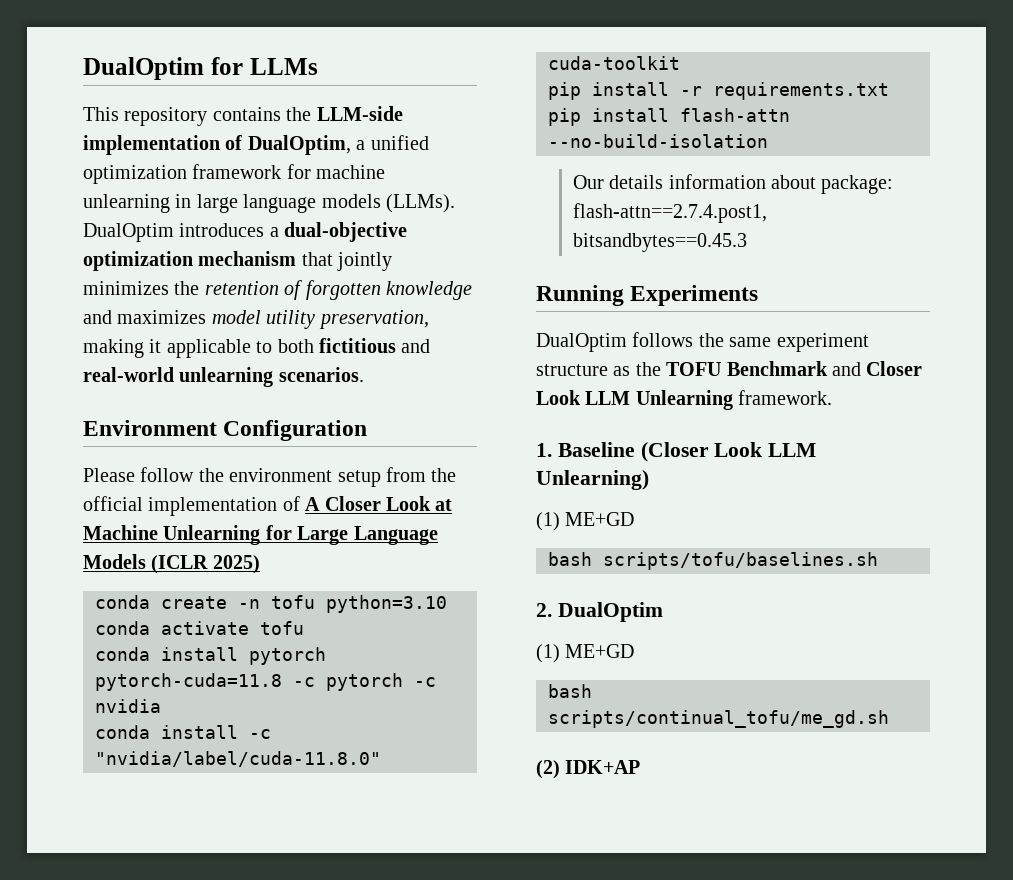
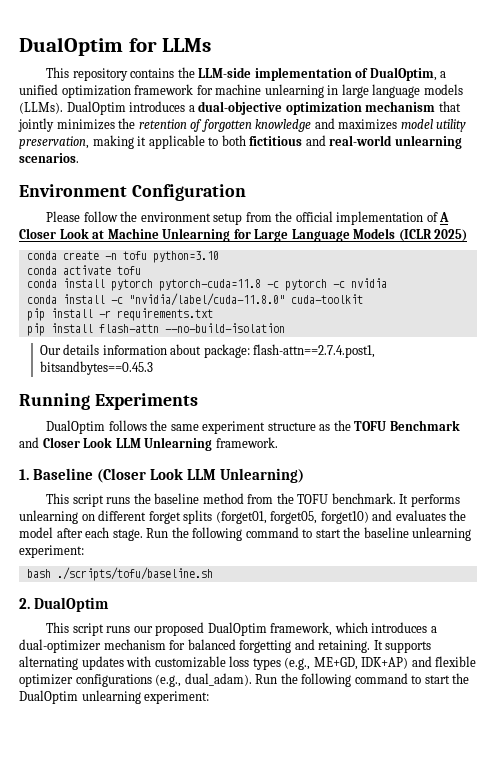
[536,512,635,531] [548,552,878,570] (1) ME+GD // bash scripts/tofu/baselines.sh -> [46,493,460,507] [19,510,467,524] [19,527,472,541] [19,545,84,558] [26,567,213,581] This script runs the baseline method from the TOFU benchmark. It performs unlearning on different forget splits (forget01, forget05, forget10) and evaluates the model after each stage. Run the following command to start the baseline unlearning experiment: // bash ./scripts/tofu/baseline.sh
[536,644,635,663] [548,684,592,698] [548,710,889,728] [536,760,641,779] (1) ME+GD // bash scripts/continual_tofu/me_gd.sh // (2) IDK+AP -> [46,622,437,636] [19,639,432,653] [19,656,477,670] [19,673,470,687] [19,690,210,704] This script runs our proposed DualOptim framework, which introduces a dual-optimizer mechanism for balanced forgetting and retaining. It supports alternating updates with customizable loss types (e.g., ME+GD, IDK+AP) and flexible optimizer configurations (e.g., dual_adam). Run the following command to start the DualOptim unlearning experiment:

